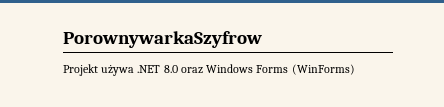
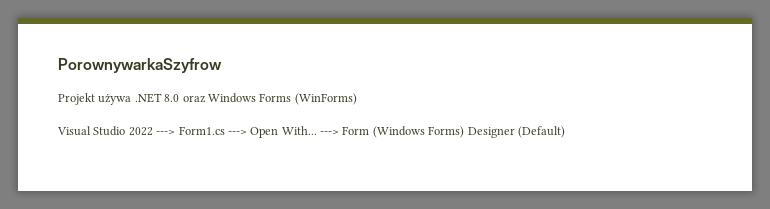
(355, 69) none -> [57,126,565,138] // Visual Studio 2022 ---> Form1.cs ---> Open With... ---> Form (Windows Forms) Designer (Default)

